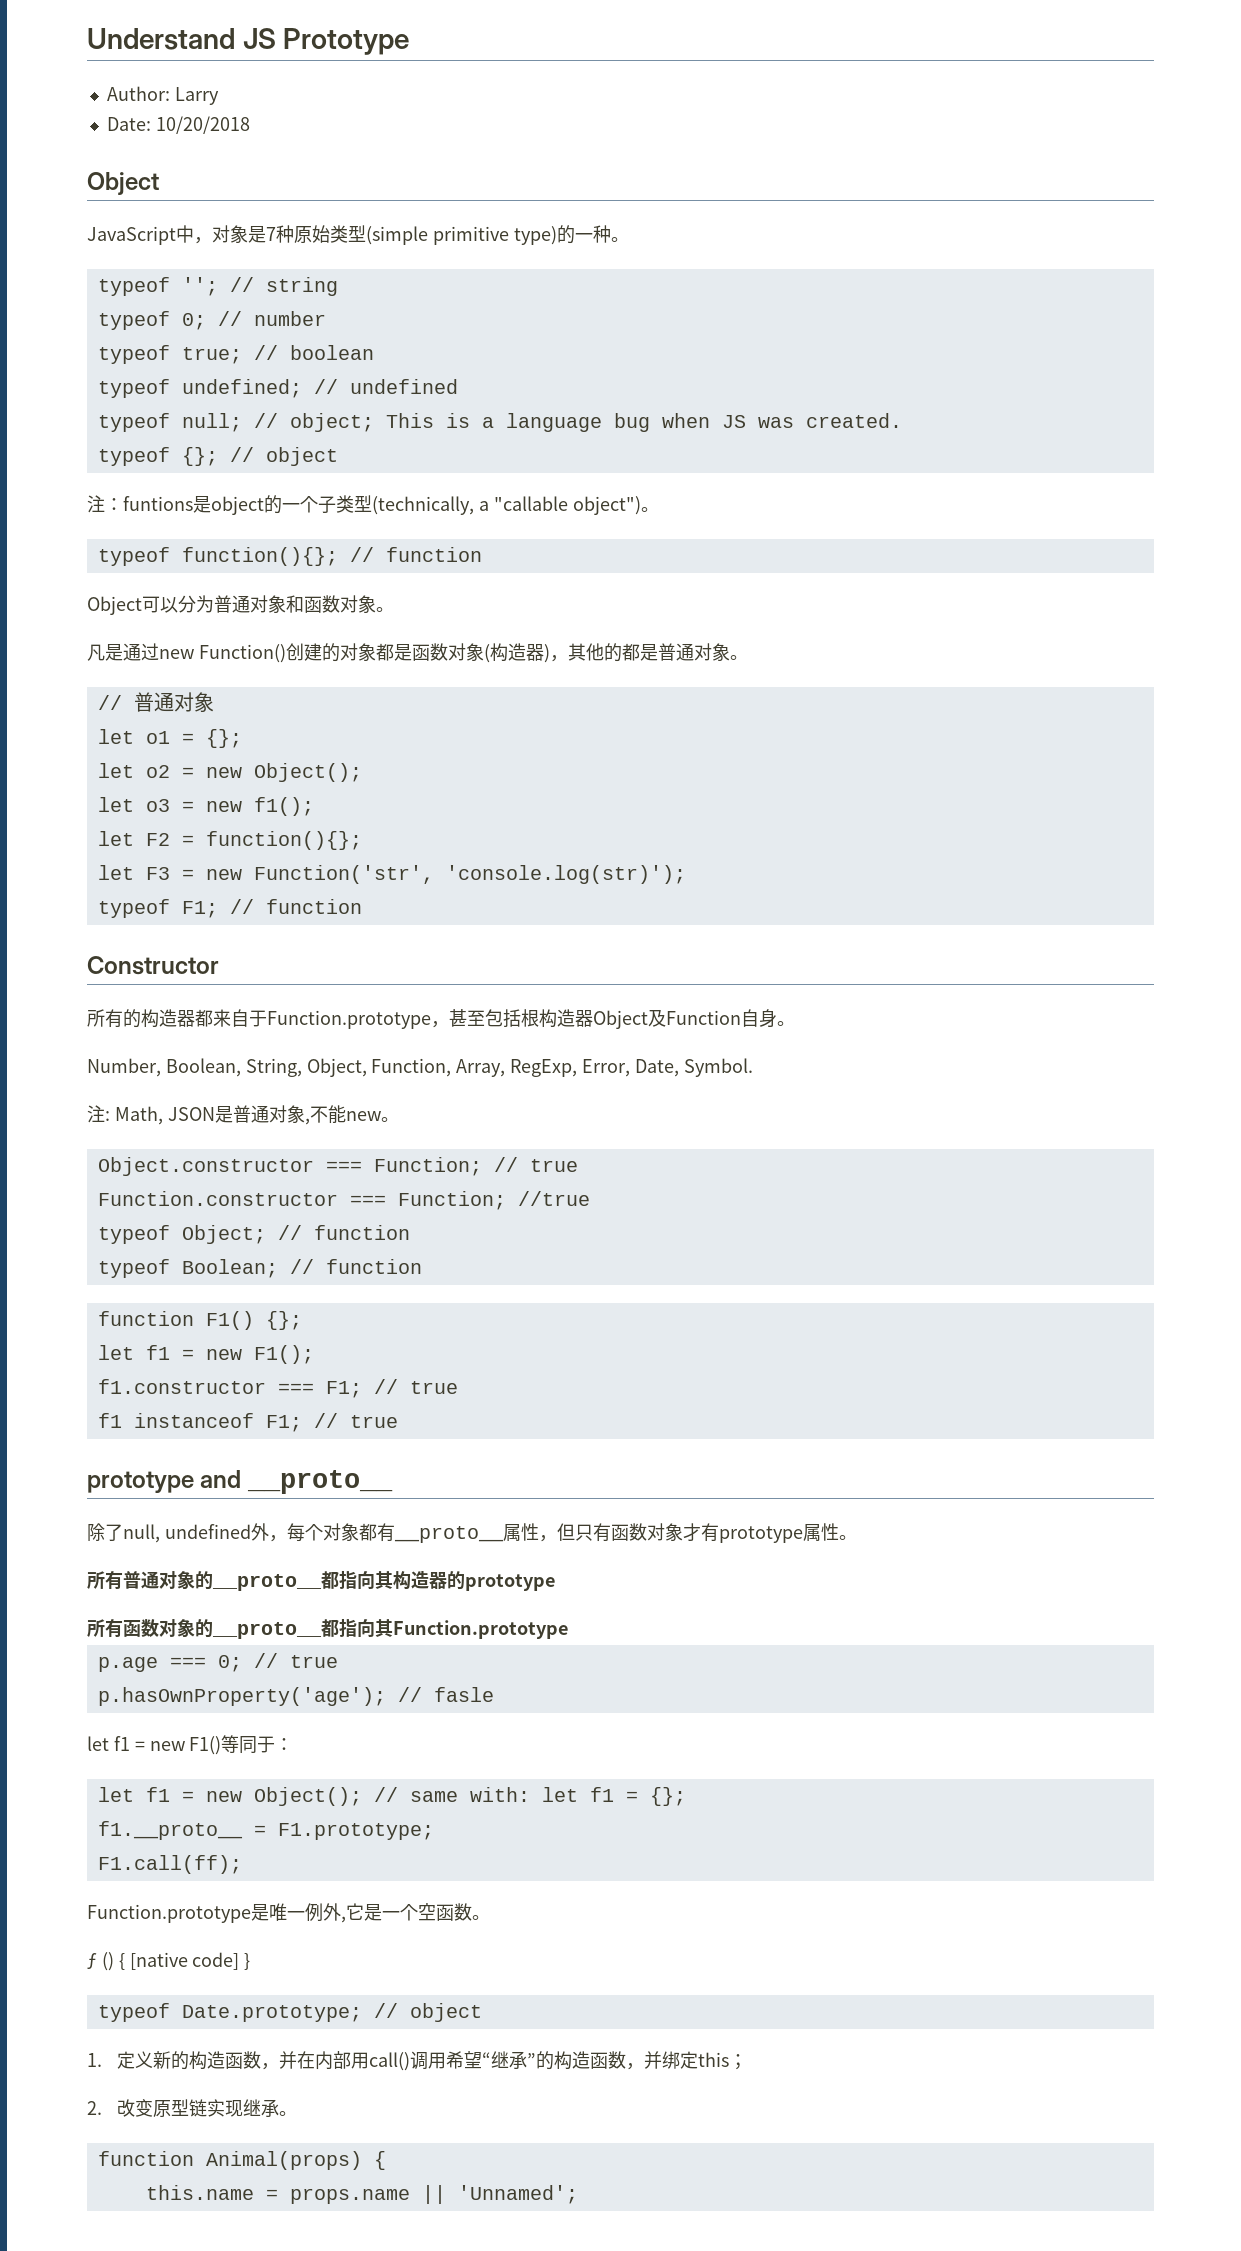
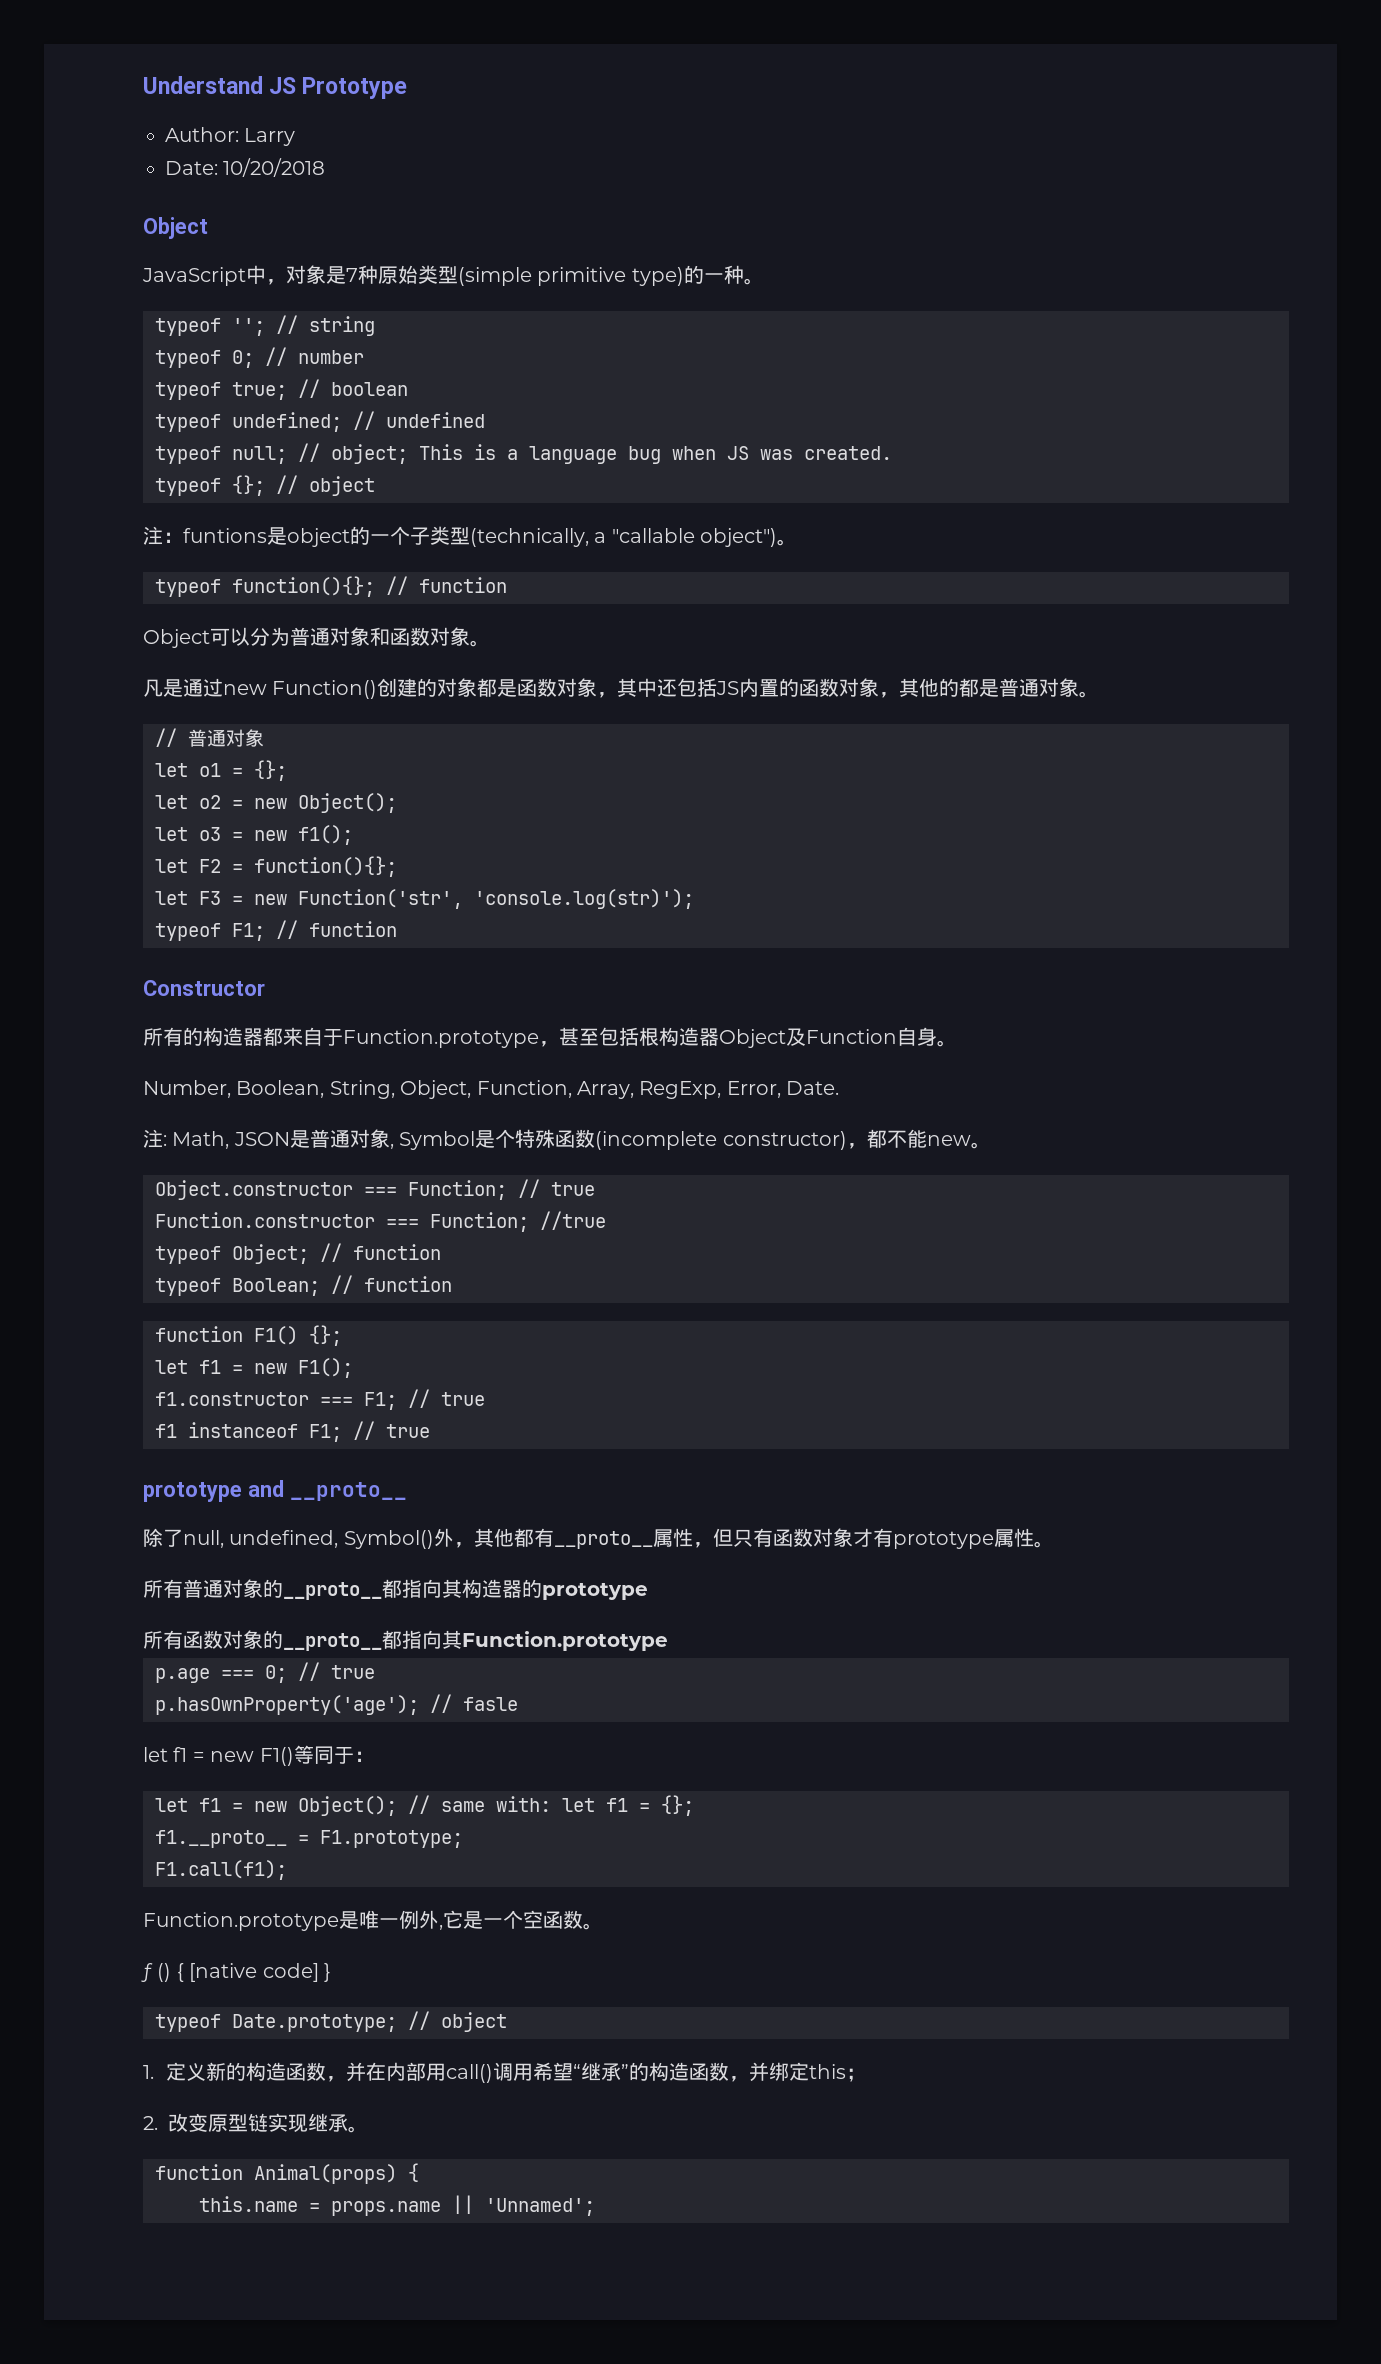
[483,643,550,663] (构造器) -> [597,678,880,698] ，其中还包括JS内置的函数对象
[634,1058,753,1077] Date, Symbol. -> [786,1081,840,1095] Date.
(310, 1121) none -> [399,1129,887,1150] Symbol是个特殊函数(incomplete constructor)，都
[164,1523,359,1542] undefined外，每个对象 -> [229,1528,514,1549] undefined, Symbol()外，其他
[97,1855,242,1874] F1.call(ff); -> [155,1860,287,1880] F1.call(f1);

